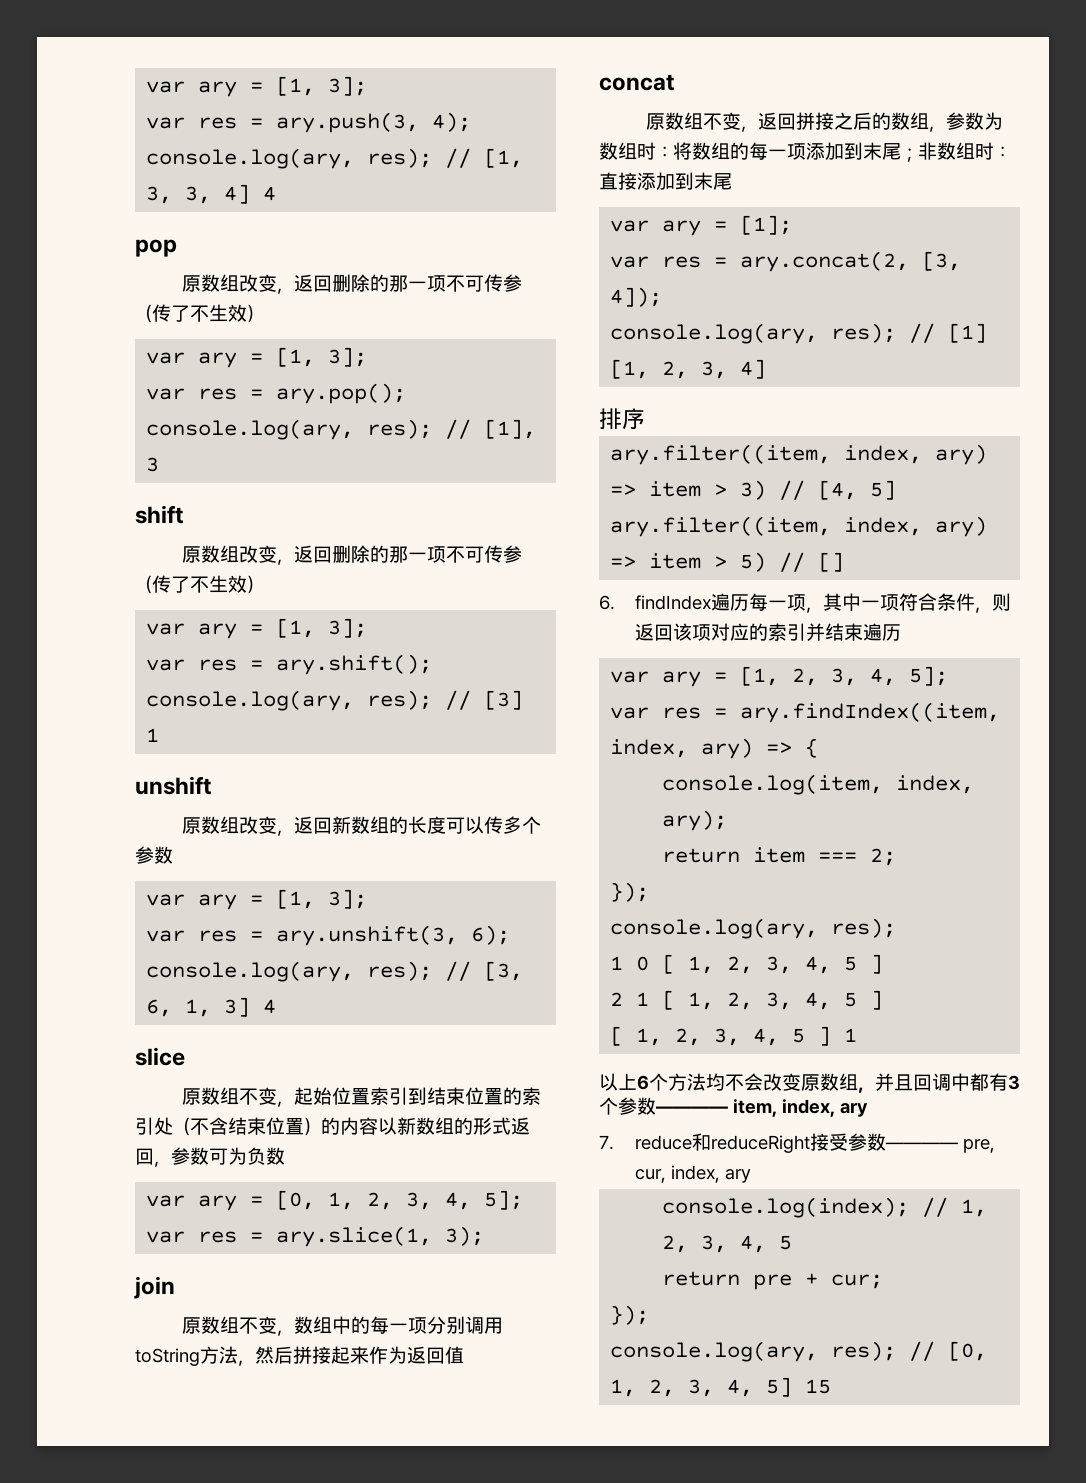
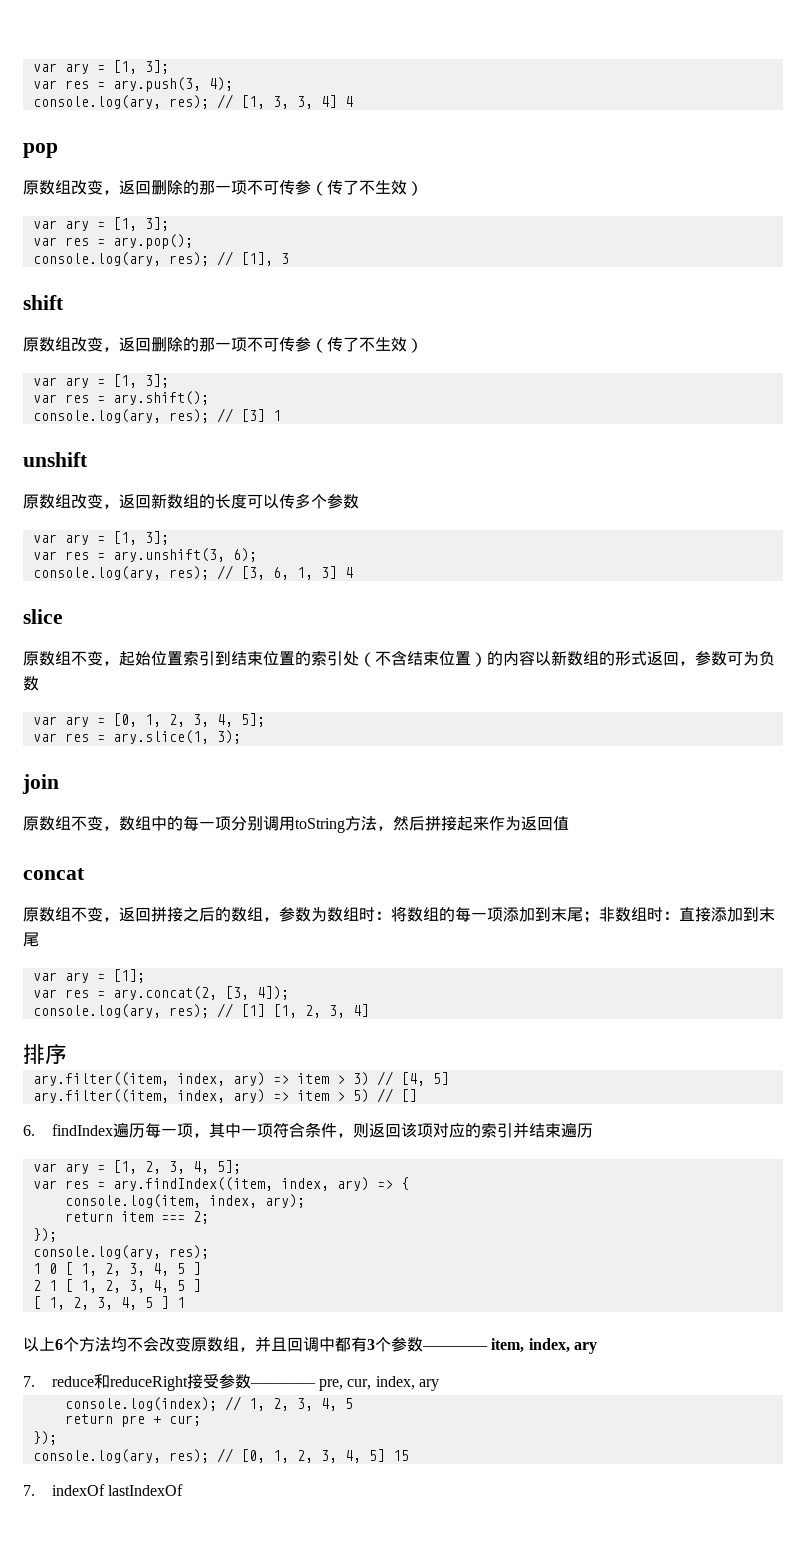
(832, 1386) none -> [23,1484,184,1496] // 7. indexOf lastIndexOf

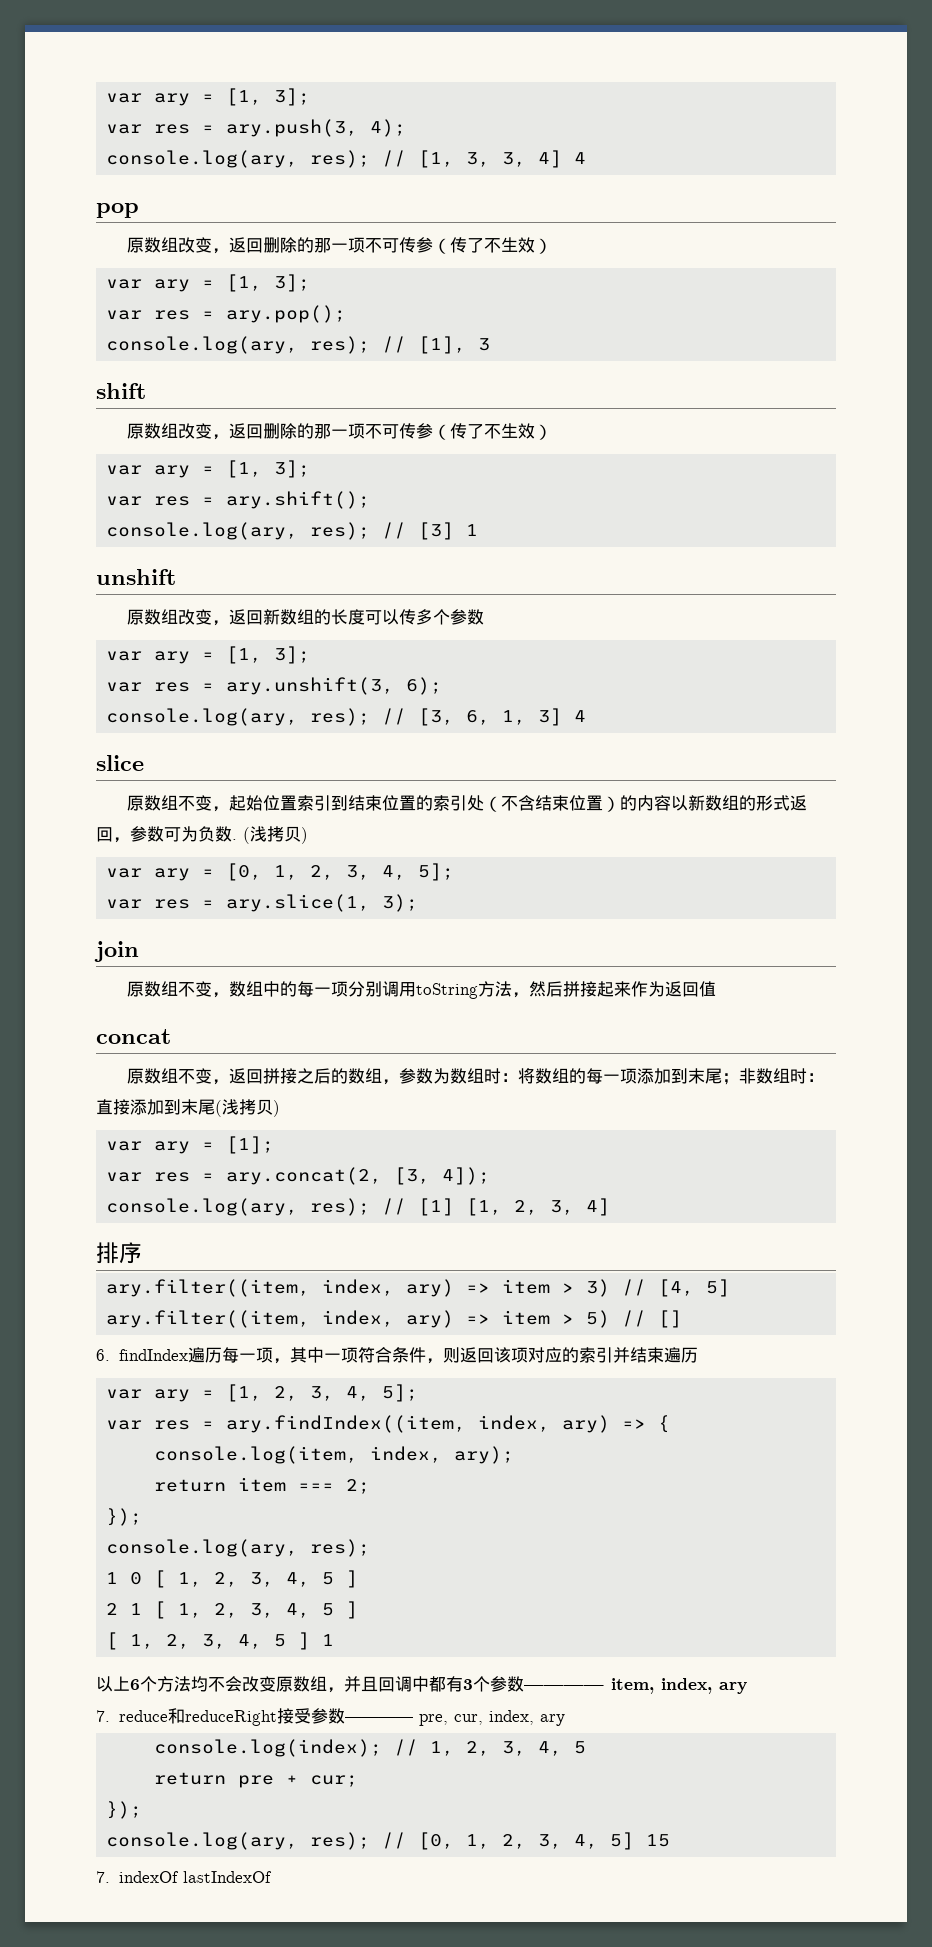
(39, 683) none -> [232,826,308,844] . (浅拷贝)
(39, 939) none -> [215,1099,280,1117] (浅拷贝)

